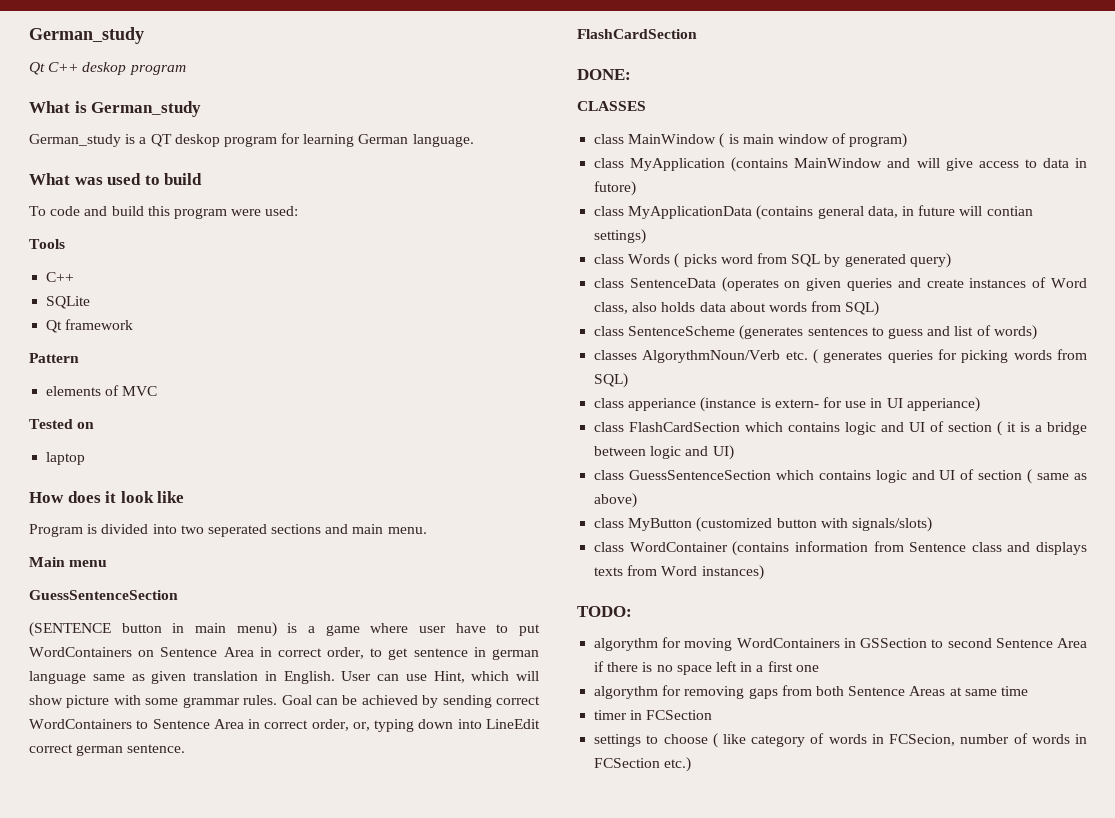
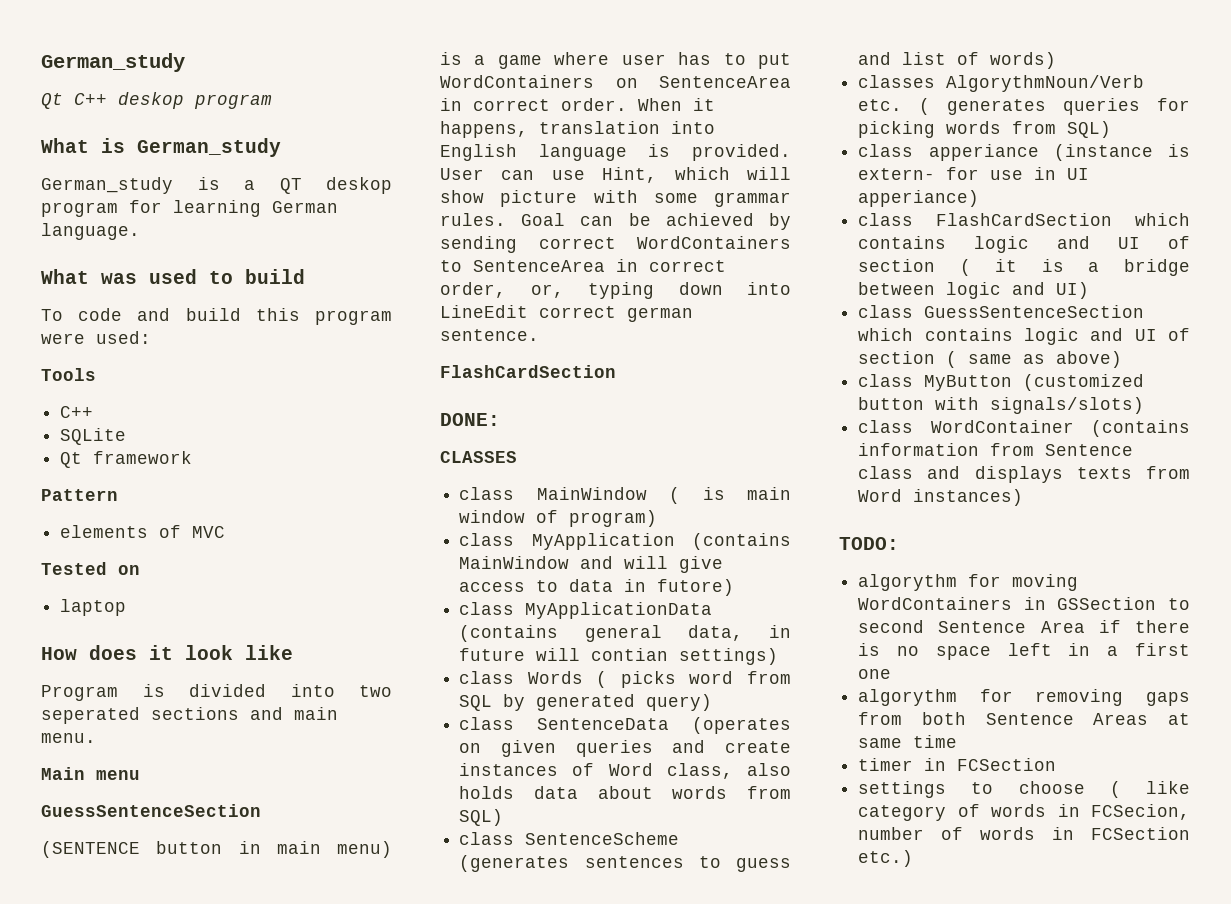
[455,623,486,633] have -> [678,52,712,65] has
[160,647,539,660] [29,671,335,684] Sentence Area in correct order, to get sentence in german language same as given translation in English. -> [659,76,791,88] [440,98,715,111] [440,121,715,138] [440,144,791,161] SentenceArea in correct order. When it happens, translation into English language is provided.
[152,719,244,729] Sentence Area -> [473,260,605,272] SentenceArea

